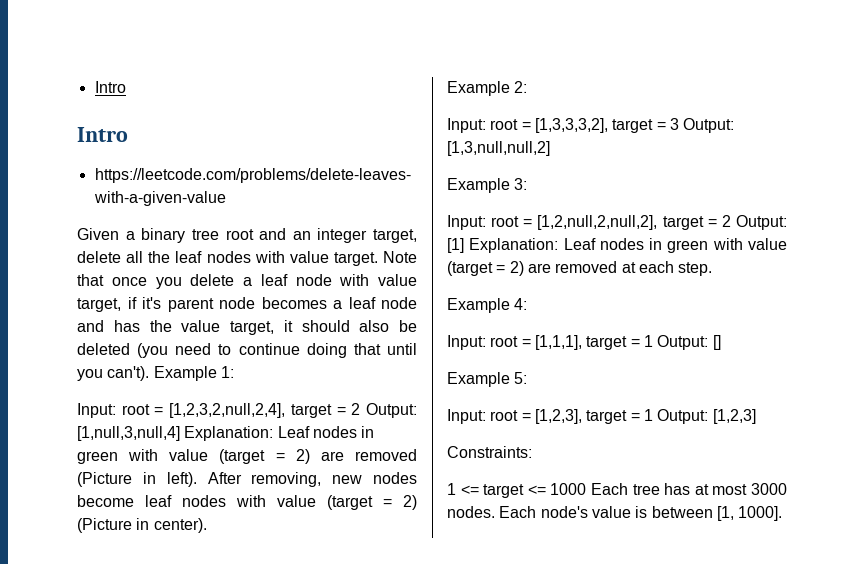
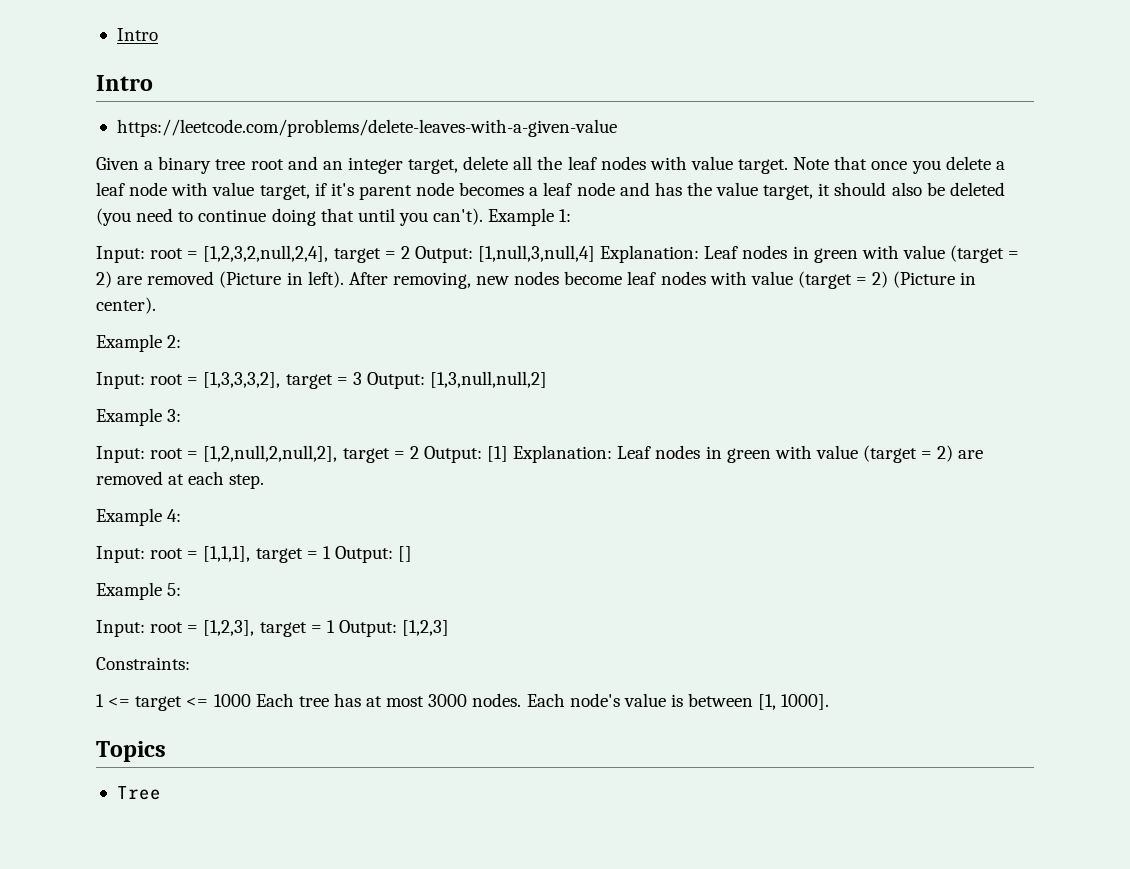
(783, 513) none -> [96,741,166,762] [116,786,161,800] // Topics // Tree

